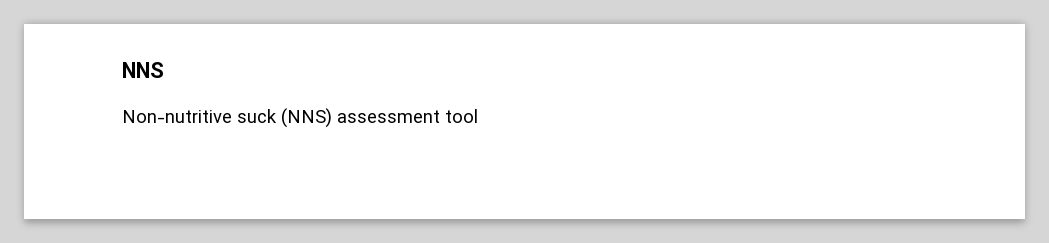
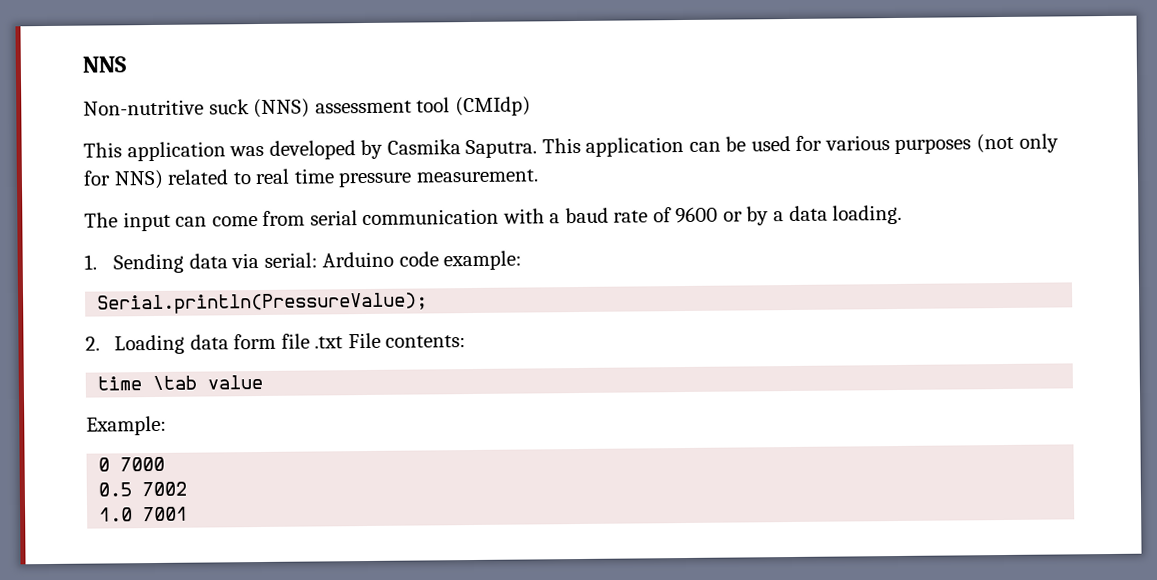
(478, 116) none -> [454,96,531,117] [83,133,1059,162] [83,168,538,190] [84,204,903,232] [84,250,523,274] [97,292,429,315] [85,332,467,355] [97,374,264,391] [86,415,167,436] [98,456,166,472] [98,481,188,497] [99,506,189,522] (CMIdp) // This application was developed by Casmika Saputra. This application can be used for various purposes (not only for NNS) related to real time pressure measurement. // The input can come from serial communication with a baud rate of 9600 or by a data loading. // 1. Sending data via serial: Arduino code example: // Serial.println(PressureValue); // 2. Loading data form file .txt File contents: // time \tab value // Example: // 0 7000 // 0.5 7002 // 1.0 7001

